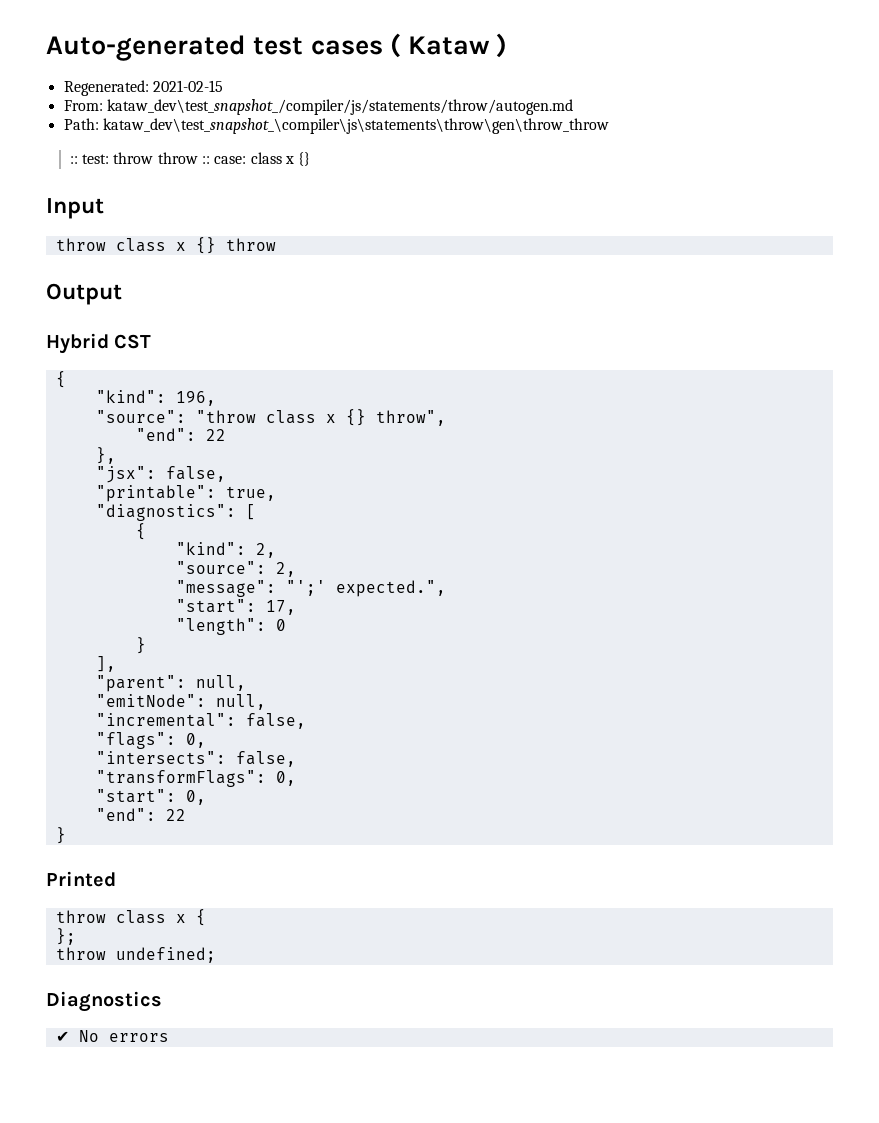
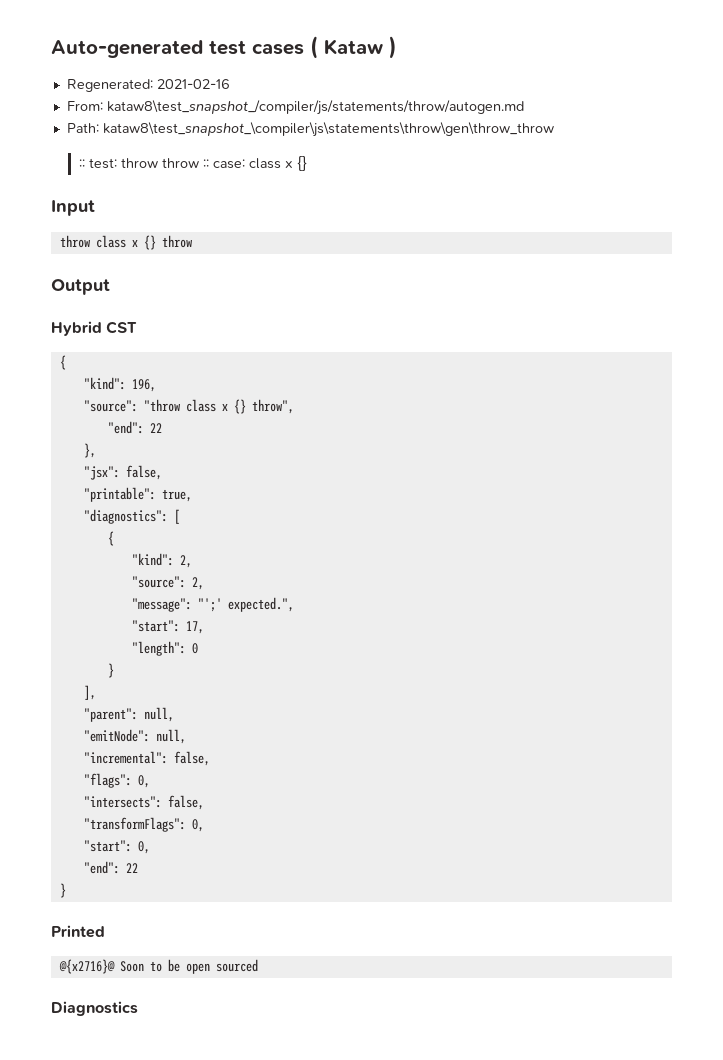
[152,80,223,92] 2021-02-15 -> [156,79,230,89] 2021-02-16
[106,99,573,115] kataw_dev\test_snapshot_/compiler/js/statements/throw/autogen.md -> [106,100,524,115] kataw8\test_snapshot_/compiler/js/statements/throw/autogen.md
[102,118,609,134] kataw_dev\test_snapshot_\compiler\js\statements\throw\gen\throw_throw -> [102,122,554,137] kataw8\test_snapshot_\compiler\js\statements\throw\gen\throw_throw
[55,909,206,926] [55,928,76,945] [55,947,216,963] [46,991,162,1012] [55,1030,169,1042] throw class x { // }; // throw undefined; // Diagnostics // ✔ No errors -> [58,959,258,974] [51,1001,138,1016] @{x2716}@ Soon to be open sourced // Diagnostics

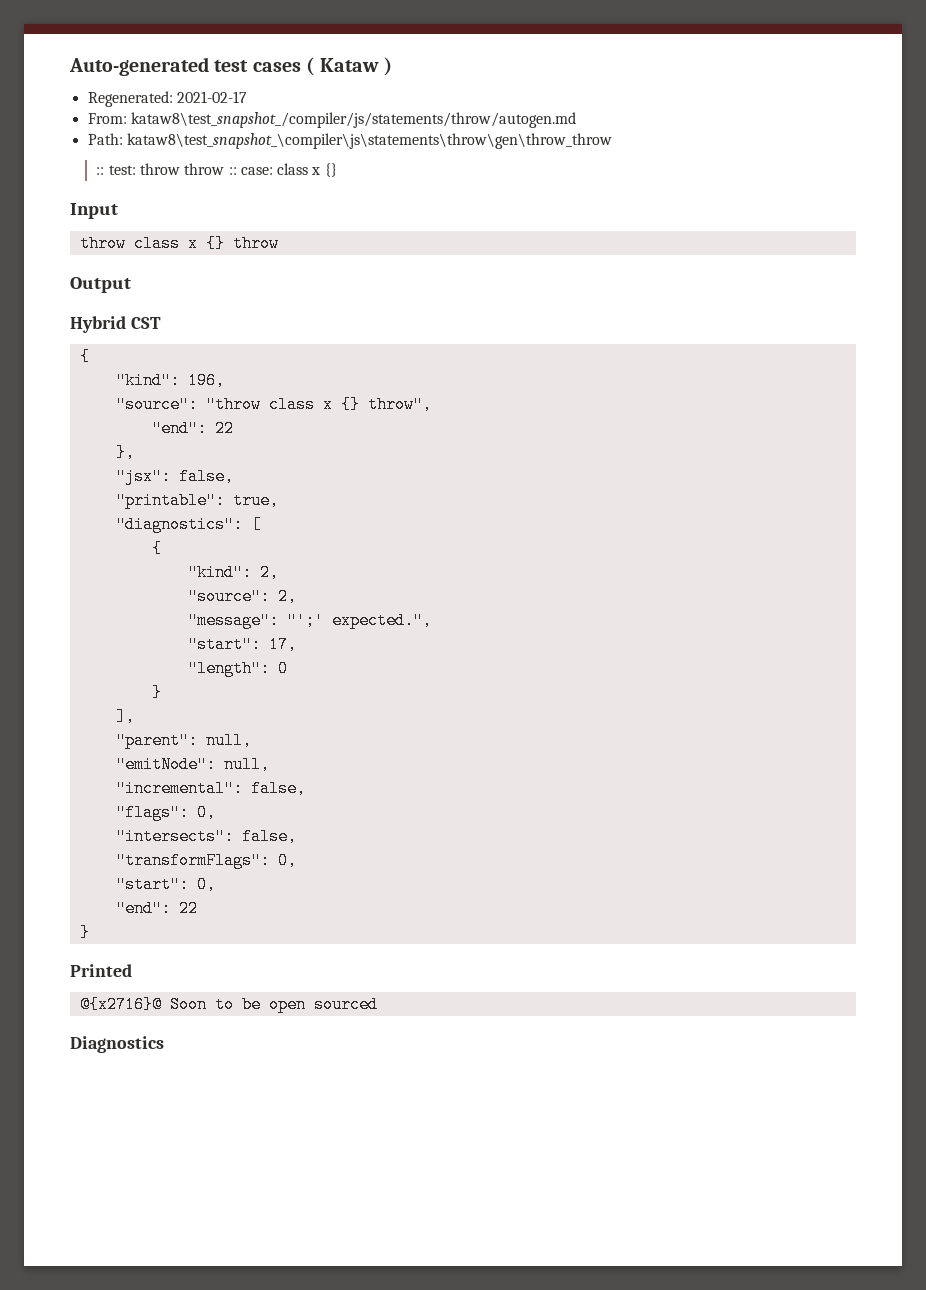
[156,79,230,89] 2021-02-16 -> [176,91,247,103] 2021-02-17

